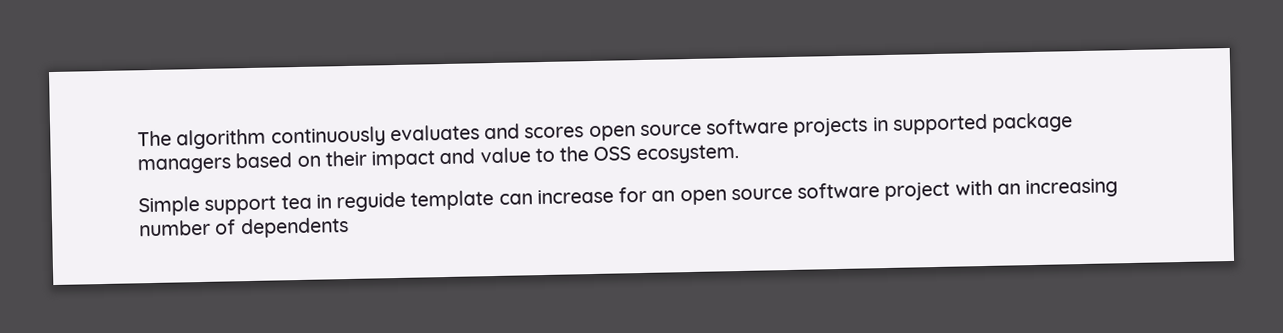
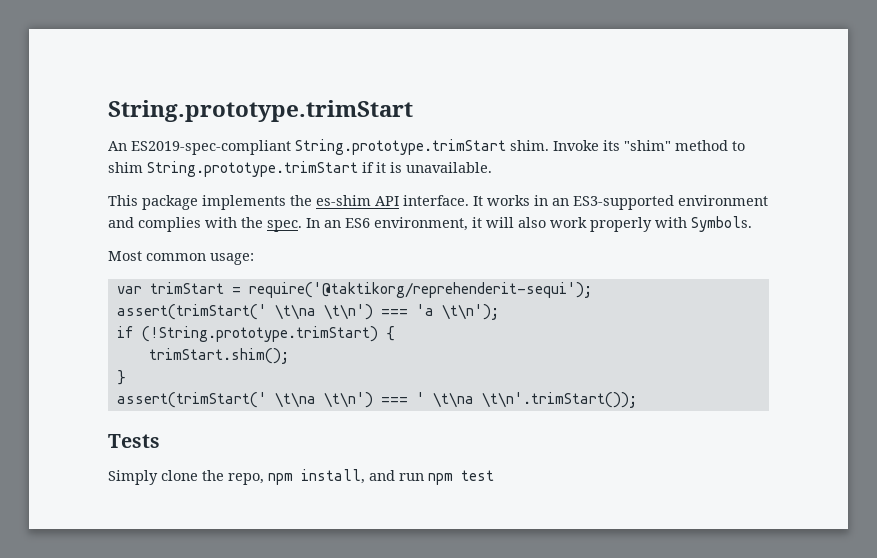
[137,112,1074,150] [137,144,739,175] [138,178,1119,217] [139,217,349,239] The algorithm continuously evaluates and scores open source software projects in supported package managers based on their impact and value to the OSS ecosystem. // Simple support tea in reguide template can increase for an open source software project with an increasing number of dependents -> [108,100,413,122] [108,139,745,155] [108,161,492,177] [108,195,768,210] [108,216,752,232] [108,251,254,265] [116,282,592,298] [116,304,499,320] [116,326,395,342] [148,348,289,364] [116,370,126,385] [116,392,637,408] [108,434,160,448] [108,469,494,485] String.prototype.trimStart // An ES2019-spec-compliant String.prototype.trimStart shim. Invoke its "shim" method to shim String.prototype.trimStart if it is unavailable. // This package implements the es-shim API interface. It works in an ES3-supported environment and complies with the spec. In an ES6 environment, it will also work properly with Symbols. // Most common usage: // var trimStart = require('@taktikorg/reprehenderit-sequi'); // assert(trimStart(' \t\na \t\n') === 'a \t\n'); // if (!String.prototype.trimStart) { // trimStart.shim(); // } // assert(trimStart(' \t\na \t\n') === ' \t\na \t\n'.trimStart()); // Tests // Simply clone the repo, npm install, and run npm test

